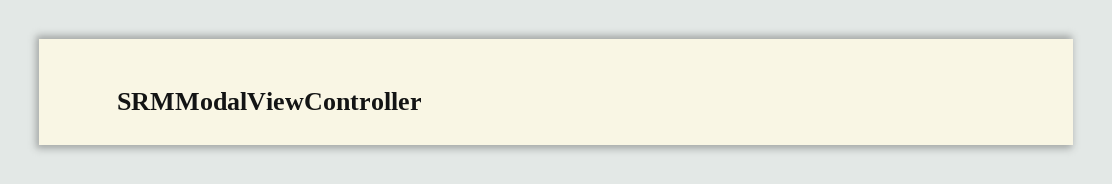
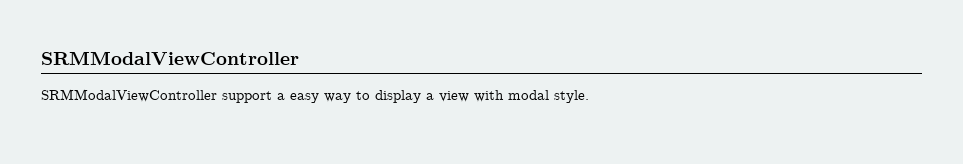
[117,92,422,110] SRMModalViewController -> [41,51,299,65] [41,89,589,103] SRMModalViewController // SRMModalViewController support a easy way to display a view with modal style.

